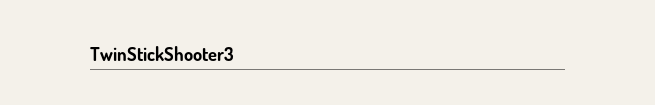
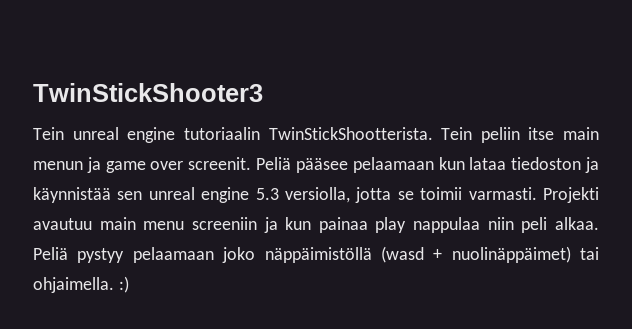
(234, 53) none -> [33,127,599,143] [33,157,599,173] [33,187,599,203] [33,217,599,233] [33,246,599,263] [33,276,129,293] // Tein unreal engine tutoriaalin TwinStickShootterista. Tein peliin itse main menun ja game over screenit. Peliä pääsee pelaamaan kun lataa tiedoston ja käynnistää sen unreal engine 5.3 versiolla, jotta se toimii varmasti. Projekti avautuu main menu screeniin ja kun painaa play nappulaa niin peli alkaa. Peliä pystyy pelaamaan joko näppäimistöllä (wasd + nuolinäppäimet) tai ohjaimella. :)

